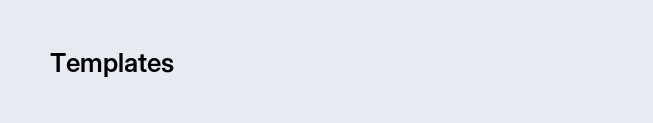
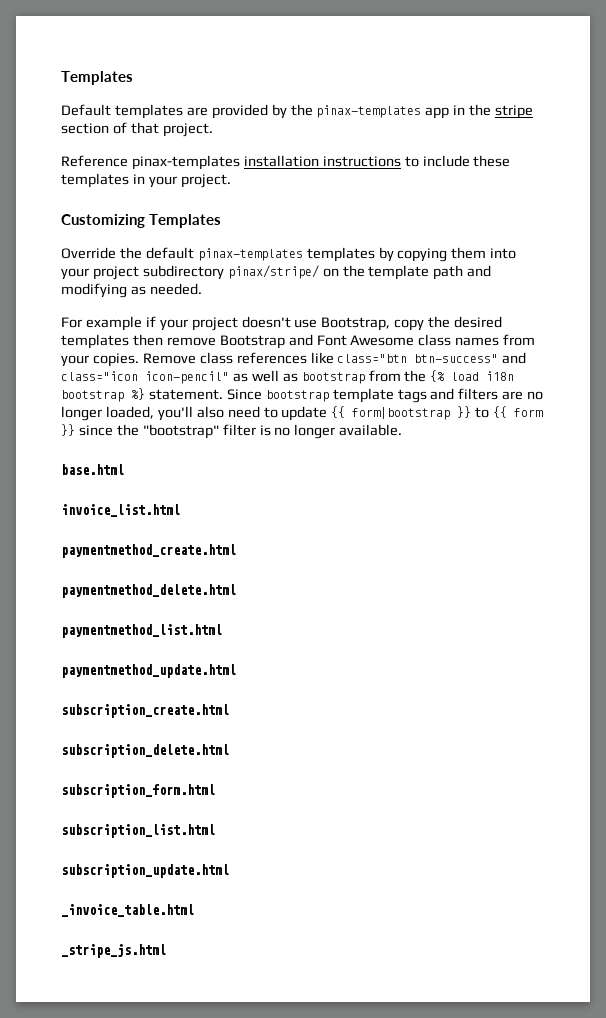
[50,53,174,78] Templates -> [61,71,133,85] [61,104,534,119] [61,122,213,137] [61,155,511,170] [61,173,231,188] [61,214,221,228] [61,247,517,262] [61,265,492,280] [61,283,202,298] [61,316,503,331] [61,334,536,349] [61,352,527,367] [61,370,515,384] [61,388,544,403] [61,406,544,421] [61,424,403,439] [61,464,124,475] [61,504,180,517] [61,544,236,558] [61,584,236,598] [61,624,222,638] [61,664,236,678] [61,704,229,718] [61,744,229,758] [61,784,215,798] [61,824,215,838] [61,864,229,878] [61,904,194,917] [61,944,166,958] Templates // Default templates are provided by the pinax-templates app in the stripe section of that project. // Reference pinax-templates installation instructions to include these templates in your project. // Customizing Templates // Override the default pinax-templates templates by copying them into your project subdirectory pinax/stripe/ on the template path and modifying as needed. // For example if your project doesn't use Bootstrap, copy the desired templates then remove Bootstrap and Font Awesome class names from your copies. Remove class references like class="btn btn-success" and class="icon icon-pencil" as well as bootstrap from the {% load i18n bootstrap %} statement. Since bootstrap template tags and filters are no longer loaded, you'll also need to update {{ form|bootstrap }} to {{ form }} since the "bootstrap" filter is no longer available. // base.html // invoice_list.html // paymentmethod_create.html // paymentmethod_delete.html // paymentmethod_list.html // paymentmethod_update.html // subscription_create.html // subscription_delete.html // subscription_form.html // subscription_list.html // subscription_update.html // _invoice_table.html // _stripe_js.html

